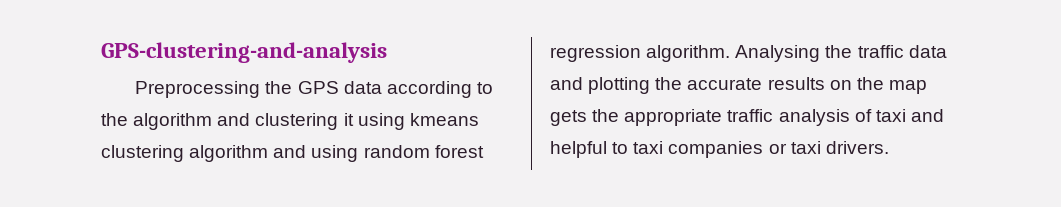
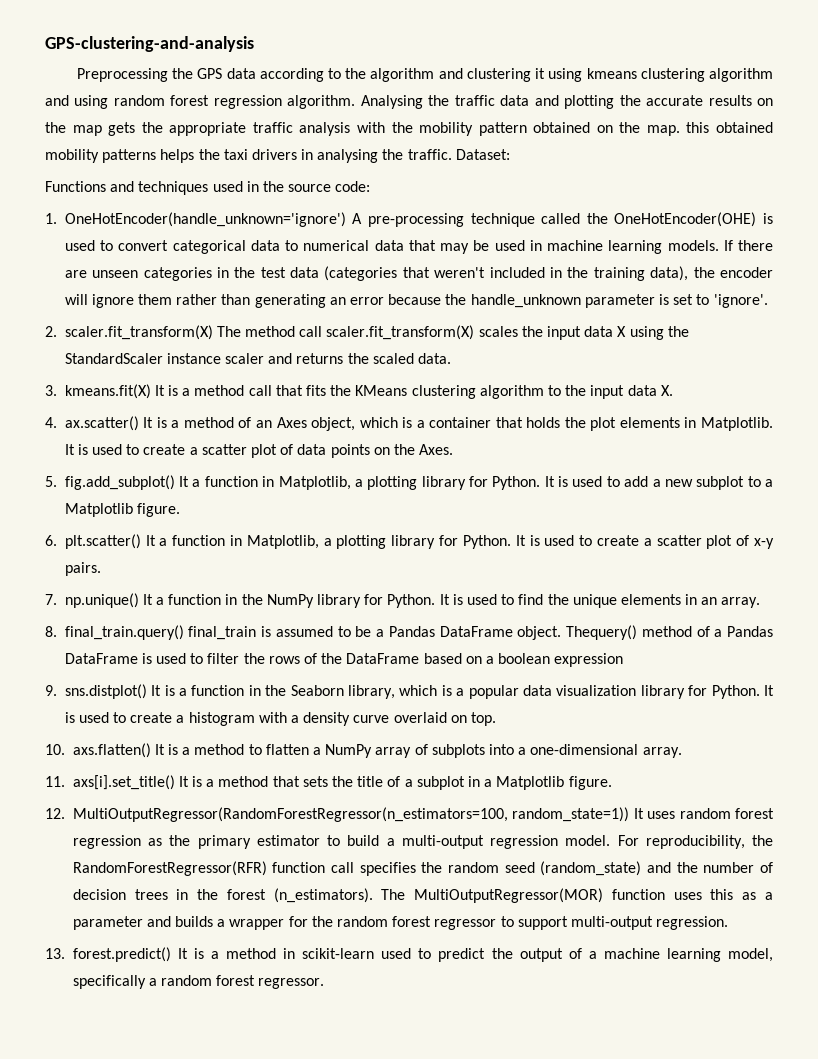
[854,109,944,122] [550,141,889,158] of taxi and helpful to taxi companies or taxi drivers. -> [356,122,773,136] [45,149,510,163] [45,181,371,195] [45,212,774,227] [64,240,773,254] [64,266,773,281] [64,294,768,308] [45,325,689,340] [64,353,452,364] [45,384,673,399] [45,416,773,431] [64,444,454,458] [45,475,773,490] [64,503,180,517] [45,534,774,549] [64,562,101,576] [45,593,761,608] [45,625,773,640] [64,653,624,667] [45,684,775,699] [64,712,496,726] [45,743,682,758] [45,775,612,790] [45,807,775,822] [72,835,773,849] [72,861,773,876] [72,888,774,903] [72,916,729,930] [45,947,773,962] [72,975,325,989] with the mobility pattern obtained on the map. this obtained mobility patterns helps the taxi drivers in analysing the traffic. Dataset: // Functions and techniques used in the source code: // 1. OneHotEncoder(handle_unknown='ignore') A pre-processing technique called the OneHotEncoder(OHE) is used to convert categorical data to numerical data that may be used in machine learning models. If there are unseen categories in the test data (categories that weren't included in the training data), the encoder will ignore them rather than generating an error because the handle_unknown parameter is set to 'ignore'. // 2. scaler.fit_transform(X) The method call scaler.fit_transform(X) scales the input data X using the StandardScaler instance scaler and returns the scaled data. // 3. kmeans.fit(X) It is a method call that fits the KMeans clustering algorithm to the input data X. // 4. ax.scatter() It is a method of an Axes object, which is a container that holds the plot elements in Matplotlib. It is used to create a scatter plot of data points on the Axes. // 5. fig.add_subplot() It a function in Matplotlib, a plotting library for Python. It is used to add a new subplot to a Matplotlib figure. // 6. plt.scatter() It a function in Matplotlib, a plotting library for Python. It is used to create a scatter plot of x-y pairs. // 7. np.unique() It a function in the NumPy library for Python. It is used to find the unique elements in an array. // 8. final_train.query() final_train is assumed to be a Pandas DataFrame object. Thequery() method of a Pandas DataFrame is used to filter the rows of the DataFrame based on a boolean expression // 9. sns.distplot() It is a function in the Seaborn library, which is a popular data visualization library for Python. It is used to create a histogram with a density curve overlaid on top. // 10. axs.flatten() It is a method to flatten a NumPy array of subplots into a one-dimensional array. // 11. axs[i].set_title() It is a method that sets the title of a subplot in a Matplotlib figure. // 12. MultiOutputRegressor(RandomForestRegressor(n_estimators=100, random_state=1)) It uses random forest regression as the primary estimator to build a multi-output regression model. For reproducibility, the RandomForestRegressor(RFR) function call specifies the random seed (random_state) and the number of decision trees in the forest (n_estimators). The MultiOutputRegressor(MOR) function uses this as a parameter and builds a wrapper for the random forest regressor to support multi-output regression. // 13. forest.predict() It is a method in scikit-learn used to predict the output of a machine learning model, specifically a random forest regressor.

